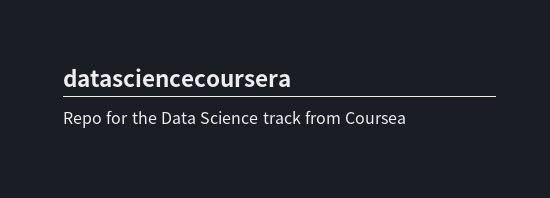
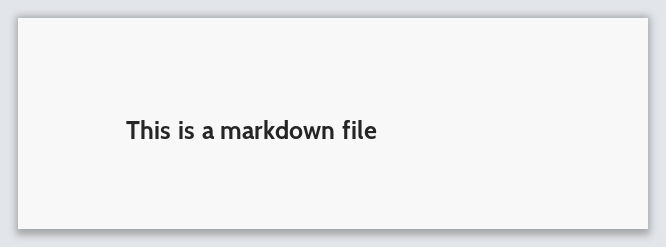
[63,68,291,87] [63,110,407,128] datasciencecoursera // Repo for the Data Science track from Coursea -> [126,120,377,139] This is a markdown file

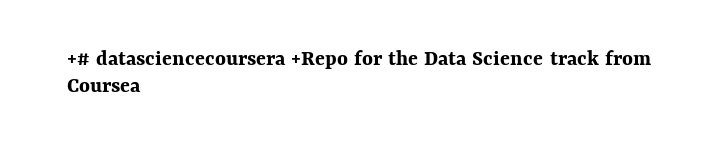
[126,120,377,139] This is a markdown file -> [67,50,651,69] [67,79,141,92] +# datasciencecoursera +Repo for the Data Science track from Coursea

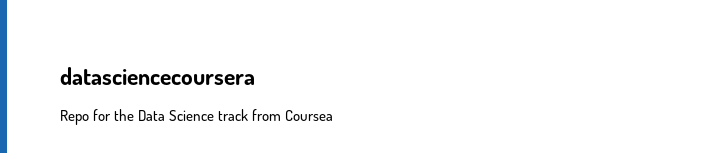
[67,53,90,65] +# -> (60, 76) none
[291,52,349,69] +Repo -> [60,110,89,125] // Repo

